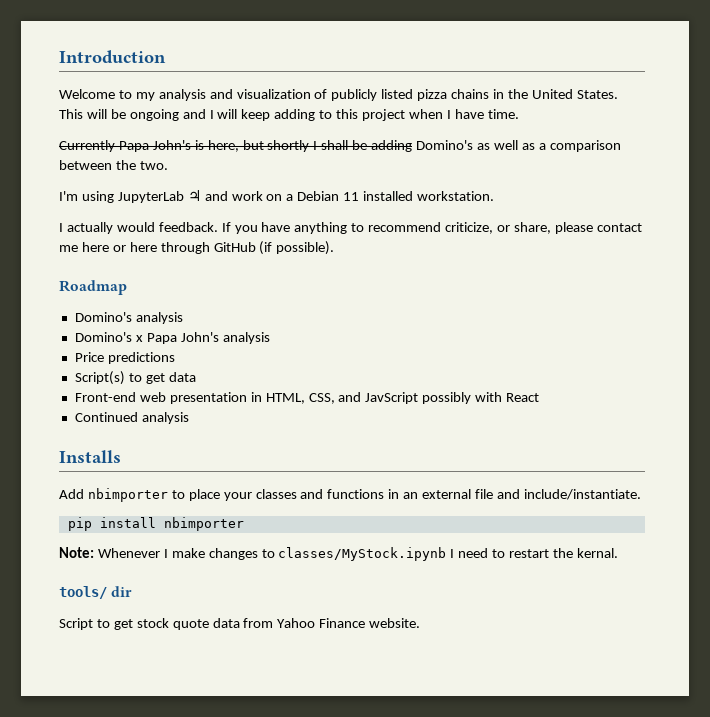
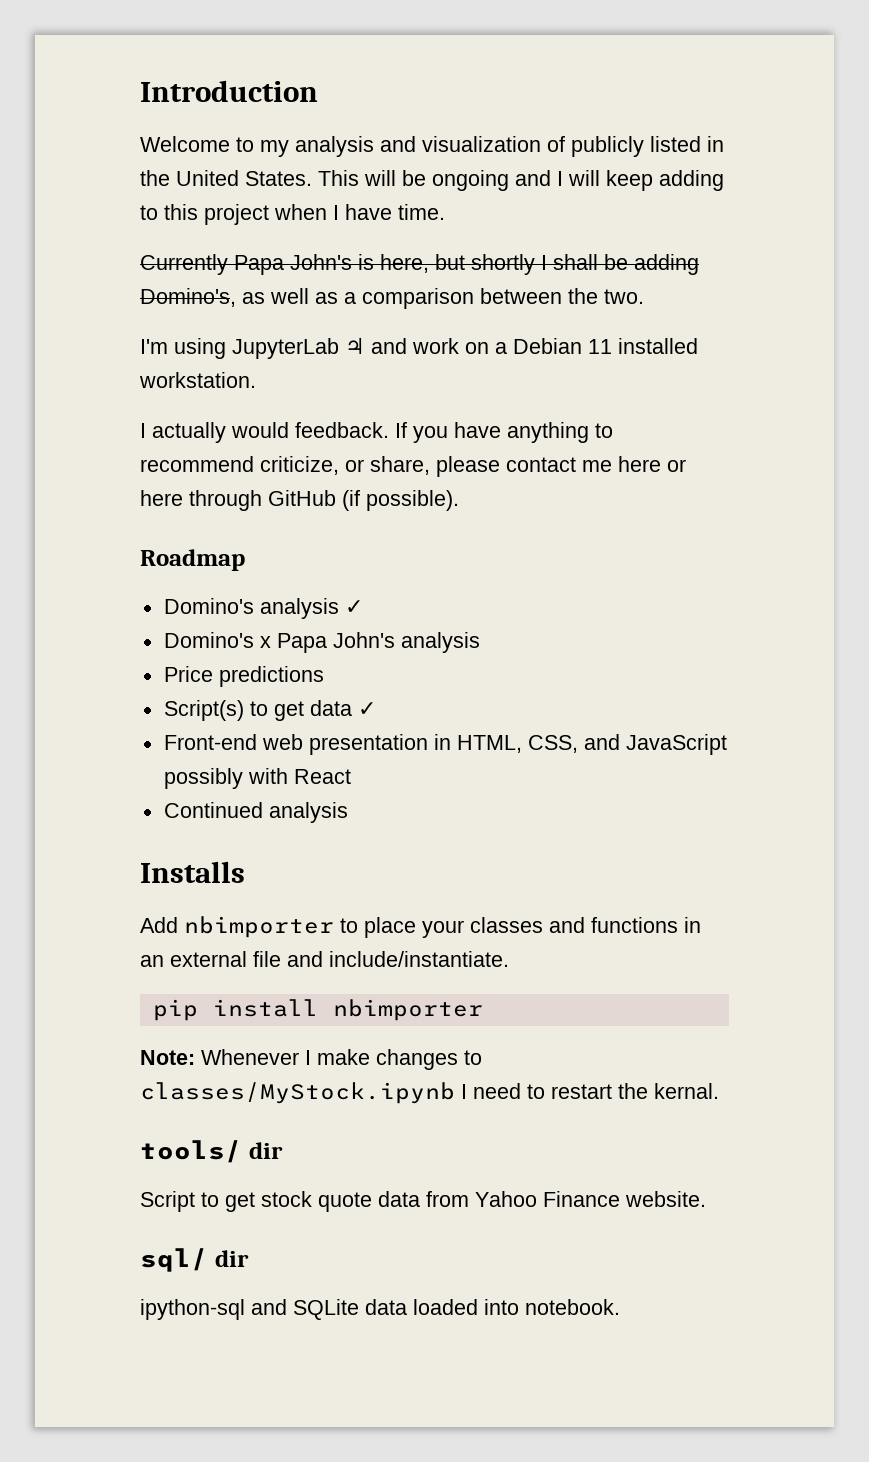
[417,89,490,101] pizza chains -> (701, 144) none
[416,140,474,150] Domino's -> [140,288,236,307] Domino's,
(183, 318) none -> [344,600,363,614] ✓
(196, 377) none -> [357,702,376,716] ✓
[365,392,419,404] JavScript -> [625,734,727,755] JavaScript
(421, 623) none -> [140,1248,249,1272] [140,1299,620,1320] // sql/ dir // ipython-sql and SQLite data loaded into notebook.

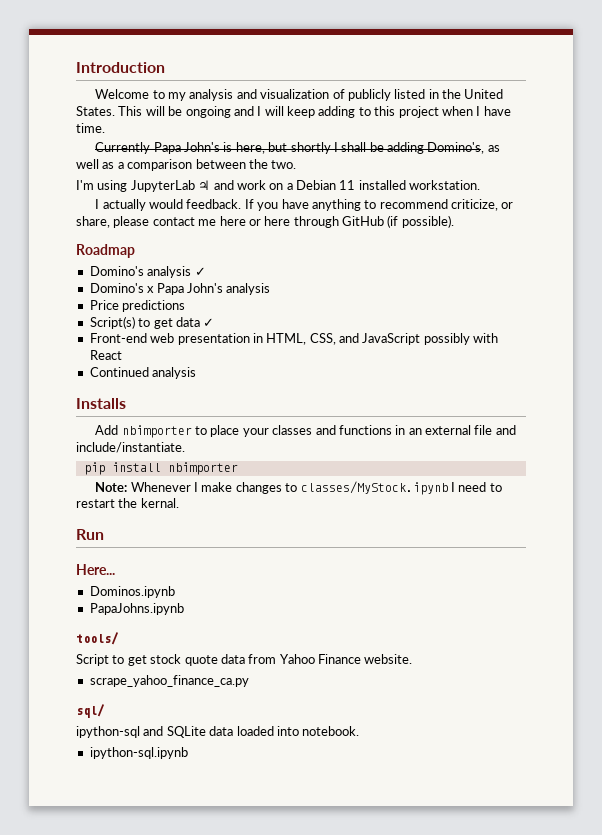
(719, 1091) none -> [76,529,104,540] [76,564,115,575] [89,586,175,598] [89,603,184,615] // Run // Here... // Dominos.ipynb // PapaJohns.ipynb
[248,1142,283,1159] dir -> (119, 638) none
(706, 1199) none -> [89,675,249,687] // scrape_yahoo_finance_ca.py
[214,1250,249,1267] dir -> (105, 711) none
(620, 1307) none -> [89,747,188,759] // ipython-sql.ipynb

